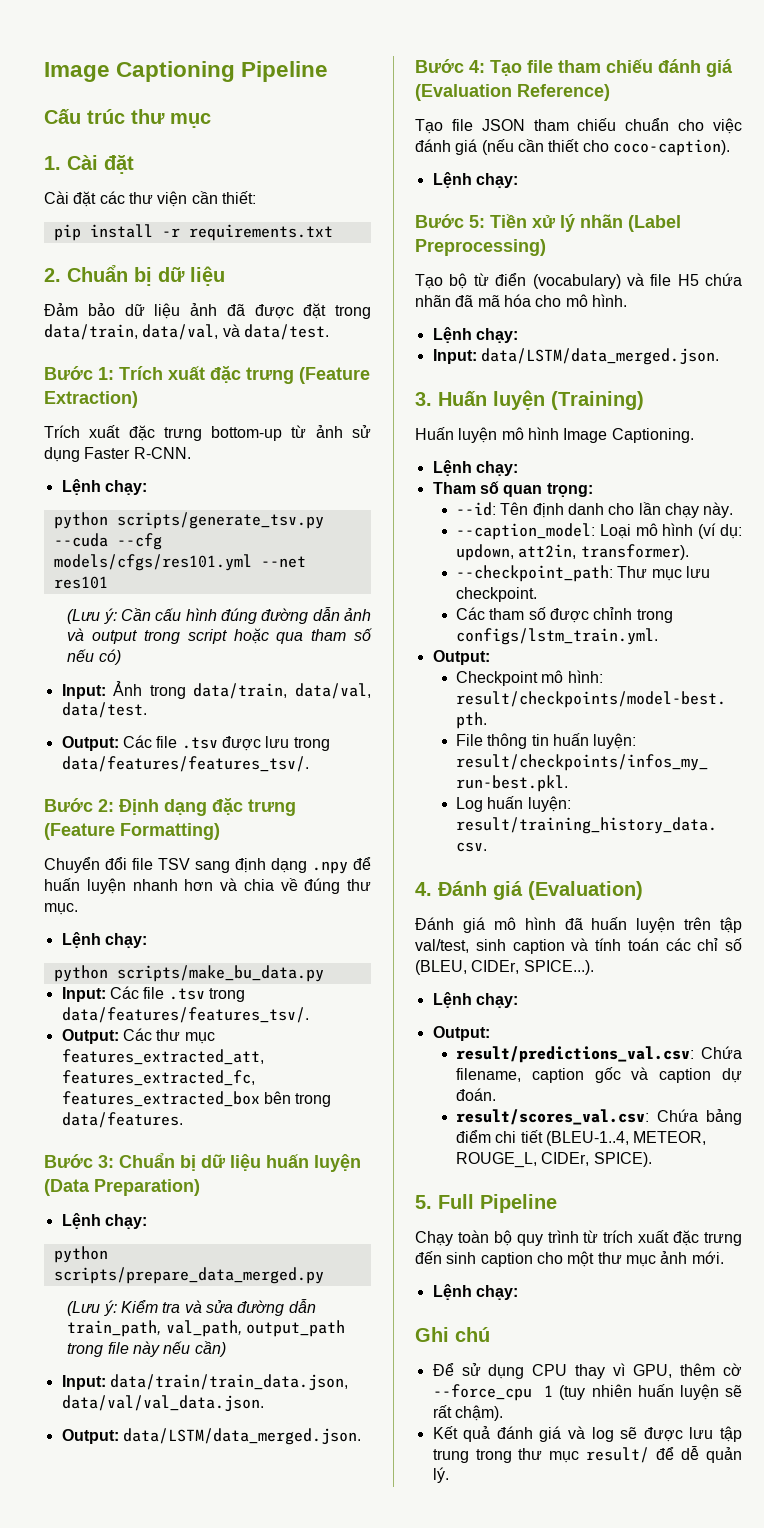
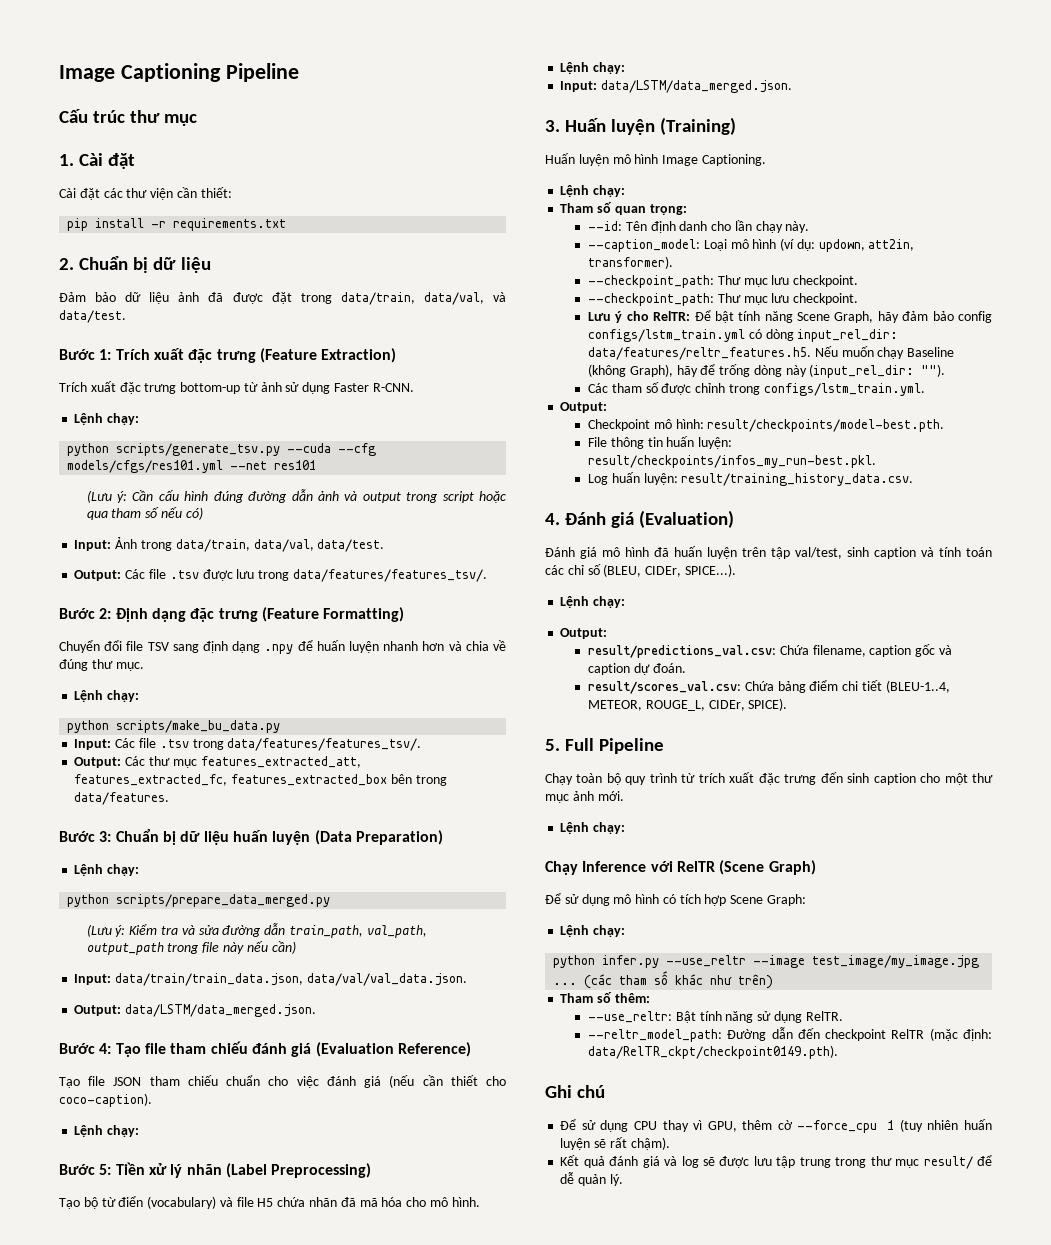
(537, 594) none -> [588,293,859,306] [588,310,992,323] [588,329,899,342] [588,346,955,360] [588,364,946,378] // --checkpoint_path: Thư mục lưu checkpoint. // Lưu ý cho RelTR: Để bật tính năng Scene Graph, hãy đảm bảo config configs/lstm_train.yml có dòng input_rel_dir: data/features/reltr_features.h5. Nếu muốn chạy Baseline (không Graph), hãy để trống dòng này (input_rel_dir: "").
(518, 1292) none -> [545,860,816,875] [545,893,807,906] [560,925,626,937] [553,955,980,968] [553,971,774,989] [560,992,650,1003] [588,1011,843,1023] [588,1027,992,1042] [588,1045,839,1059] // Chạy Inference với RelTR (Scene Graph) // Để sử dụng mô hình có tích hợp Scene Graph: // Lệnh chạy: // python infer.py --use_reltr --image test_image/my_image.jpg ... (các tham số khác như trên) // Tham số thêm: // --use_reltr: Bật tính năng sử dụng RelTR. // --reltr_model_path: Đường dẫn đến checkpoint RelTR (mặc định: data/RelTR_ckpt/checkpoint0149.pth).

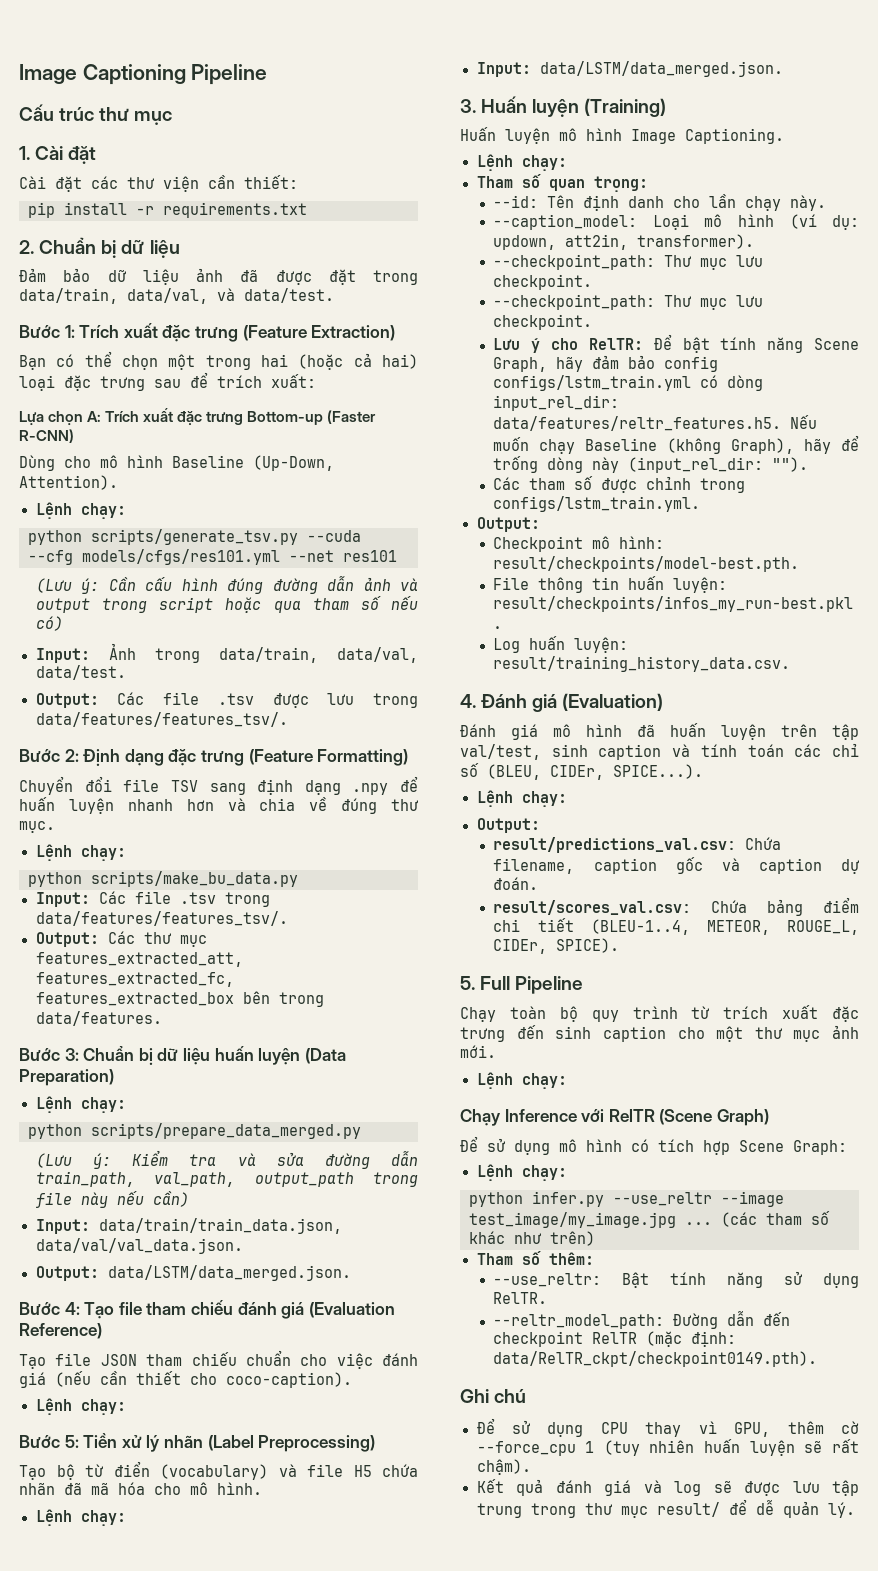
[59,381,414,394] Trích xuất đặc trưng bottom-up từ ảnh sử dụng Faster R-CNN. -> [19,351,418,370] [19,372,316,391] [19,408,377,426] [19,429,74,443] [19,455,334,471] [19,475,118,490] Bạn có thể chọn một trong hai (hoặc cả hai) loại đặc trưng sau để trích xuất: // Lựa chọn A: Trích xuất đặc trưng Bottom-up (Faster R-CNN) // Dùng cho mô hình Baseline (Up-Down, Attention).

